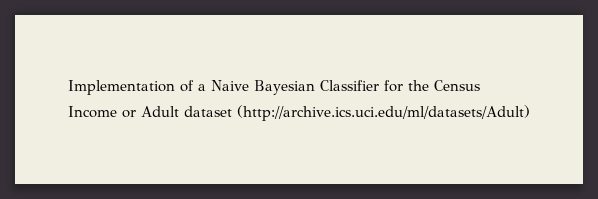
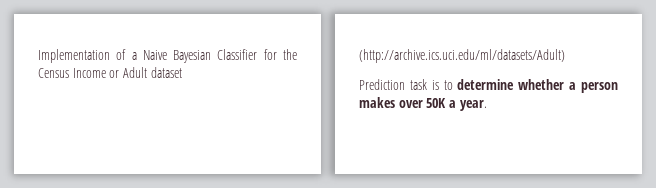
(530, 113) none -> [359,79,618,93] [359,97,487,111] // Prediction task is to determine whether a person makes over 50K a year.

